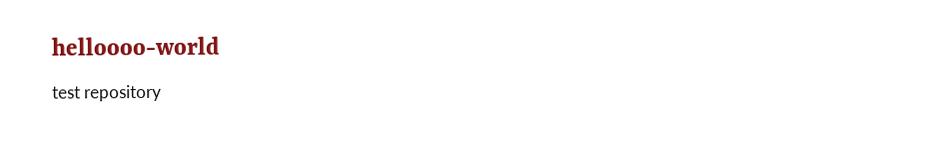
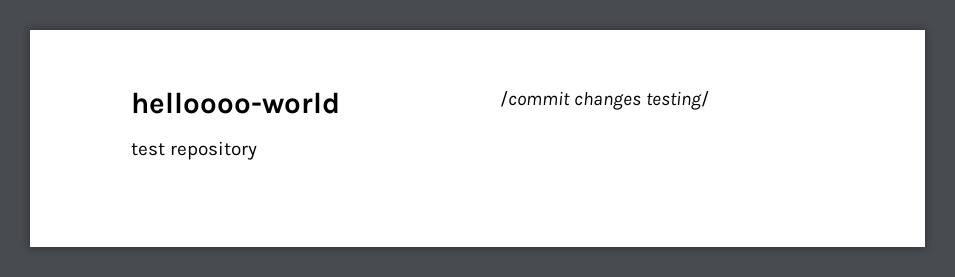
(163, 93) none -> [500,91,710,110] // /commit changes testing/

